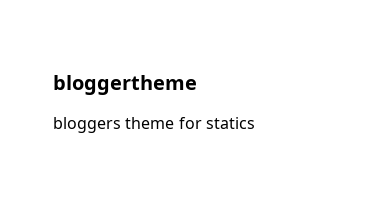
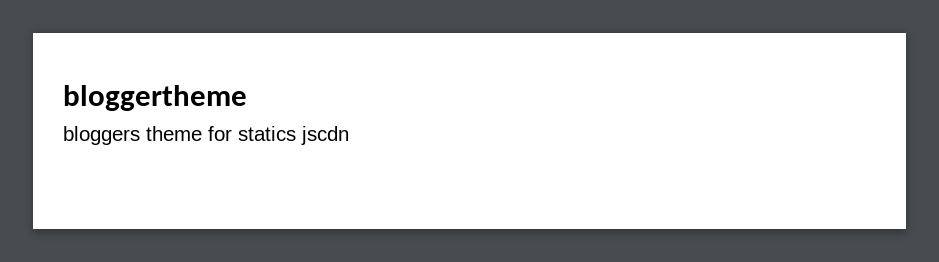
(255, 123) none -> [301,126,349,145] jscdn

